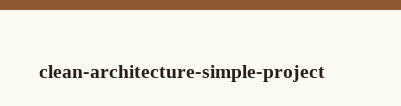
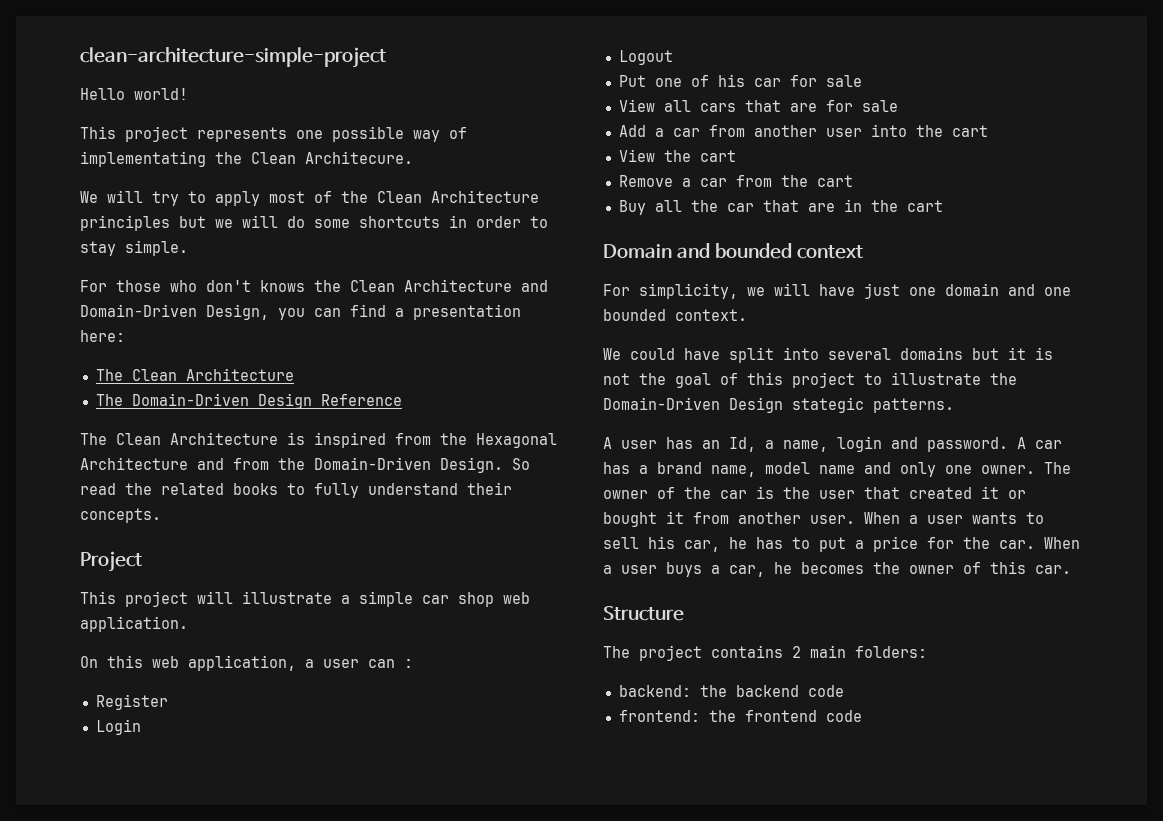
(325, 73) none -> [80,88,188,100] [80,126,467,142] [80,151,413,167] [80,190,539,206] [80,215,548,231] [80,240,188,256] [80,279,548,292] [80,304,521,320] [80,330,125,342] [95,368,294,381] [95,393,402,409] [80,432,557,448] [80,457,530,473] [80,482,512,498] [80,508,161,523] [80,551,142,572] [80,591,530,607] [80,616,188,632] [80,655,413,671] [95,694,168,710] [95,719,141,735] [618,50,673,65] [618,74,862,87] [618,99,898,112] [618,124,988,137] [618,149,736,162] [618,175,853,187] [618,199,943,215] [603,243,863,259] [603,283,1071,299] [603,309,747,321] [603,347,1053,363] [603,372,1017,388] [603,397,954,413] [603,436,1062,452] [603,462,1071,477] [603,486,1026,499] [603,511,1044,527] [603,536,1080,552] [603,561,1071,577] [603,606,684,621] [603,645,927,661] [618,685,844,697] [618,710,862,722] // Hello world! // This project represents one possible way of implementating the Clean Architecure. // We will try to apply most of the Clean Architecture principles but we will do some shortcuts in order to stay simple. // For those who don't knows the Clean Architecture and Domain-Driven Design, you can find a presentation here: // The Clean Architecture // The Domain-Driven Design Reference // The Clean Architecture is inspired from the Hexagonal Architecture and from the Domain-Driven Design. So read the related books to fully understand their concepts. // Project // This project will illustrate a simple car shop web application. // On this web application, a user can : // Register // Login // Logout // Put one of his car for sale // View all cars that are for sale // Add a car from another user into the cart // View the cart // Remove a car from the cart // Buy all the car that are in the cart // Domain and bounded context // For simplicity, we will have just one domain and one bounded context. // We could have split into several domains but it is not the goal of this project to illustrate the Domain-Driven Design stategic patterns. // A user has an Id, a name, login and password. A car has a brand name, model name and only one owner. The owner of the car is the user that created it or bought it from another user. When a user wants to sell his car, he has to put a price for the car. When a user buys a car, he becomes the owner of this car. // Structure // The project contains 2 main folders: // backend: the backend code // frontend: the frontend code

